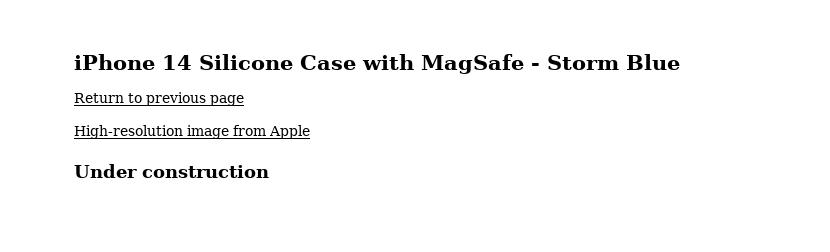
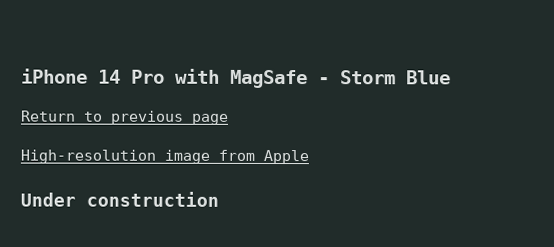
[199,54,356,70] Silicone Case -> [131,69,165,84] Pro

